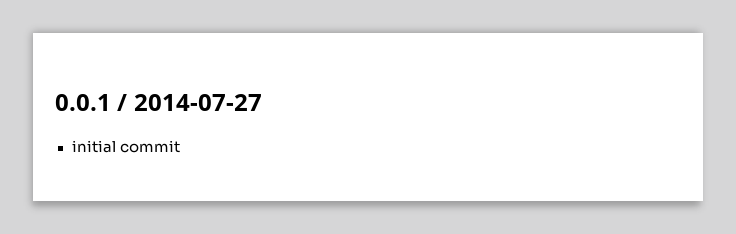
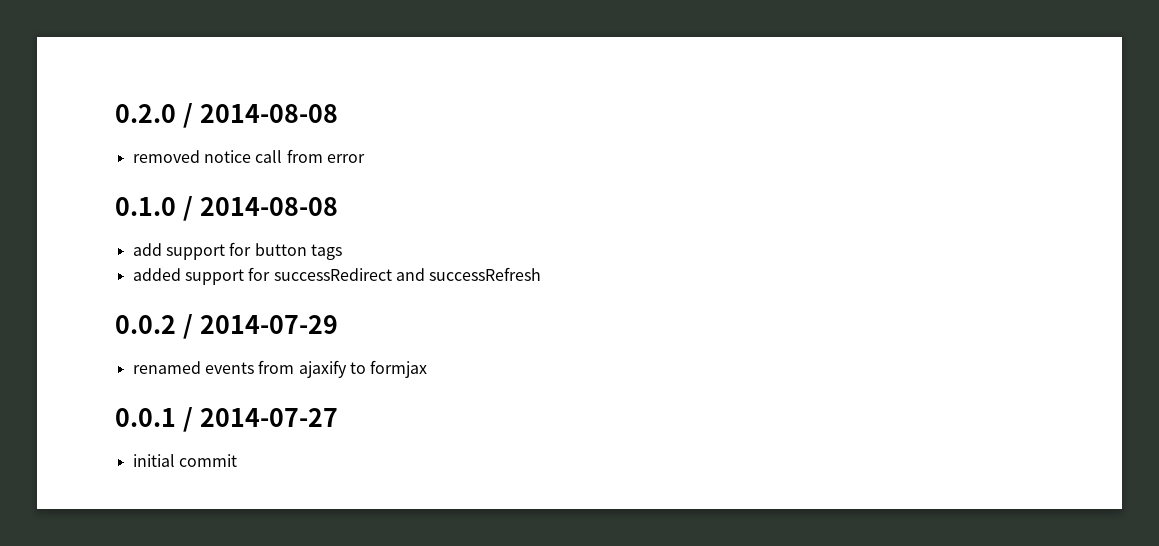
(55, 102) none -> [115,103,338,128] [132,149,365,163] [115,196,338,221] [132,242,342,260] [132,267,542,285] [115,314,338,339] [132,360,428,378] 0.2.0 / 2014-08-08 // removed notice call from error // 0.1.0 / 2014-08-08 // add support for button tags // added support for successRedirect and successRefresh // 0.0.2 / 2014-07-29 // renamed events from ajaxify to formjax //

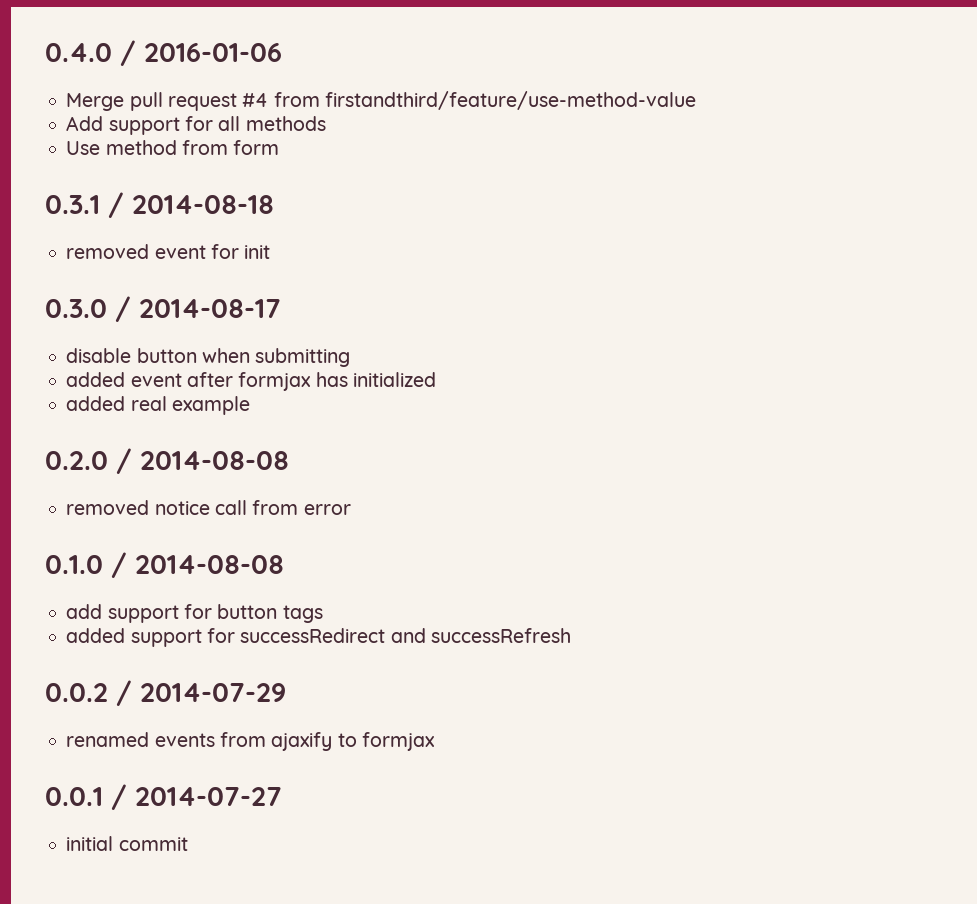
(115, 113) none -> [45,40,282,66] [66,91,696,111] [66,116,326,135] [66,140,280,155] [45,192,274,218] [66,244,271,259] [45,296,281,322] [66,348,351,367] [66,372,436,391] [66,396,250,415] 0.4.0 / 2016-01-06 // Merge pull request #4 from firstandthird/feature/use-method-value // Add support for all methods // Use method from form // 0.3.1 / 2014-08-18 // removed event for init // 0.3.0 / 2014-08-17 // disable button when submitting // added event after formjax has initialized // added real example //

